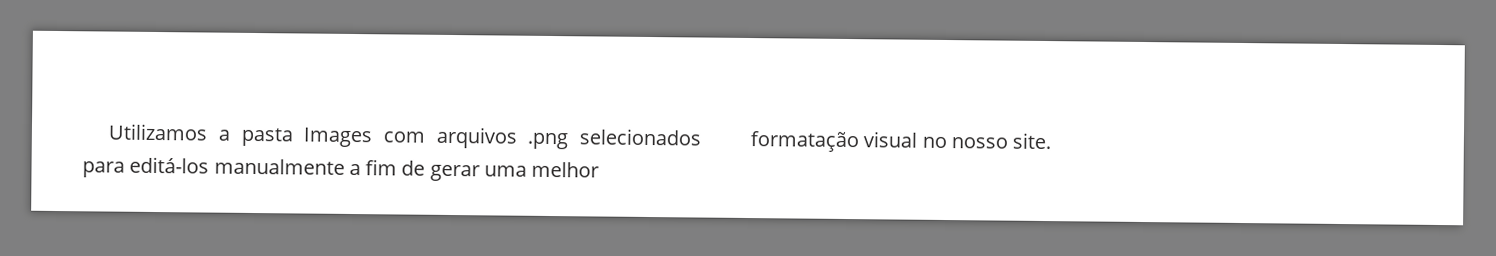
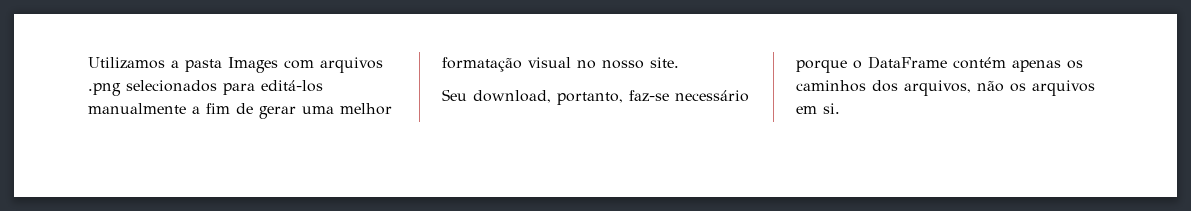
(1052, 141) none -> [442,89,749,105] [796,56,1083,73] [796,80,1095,96] [796,103,840,114] // Seu download, portanto, faz-se necessário porque o DataFrame contém apenas os caminhos dos arquivos, não os arquivos em si.

